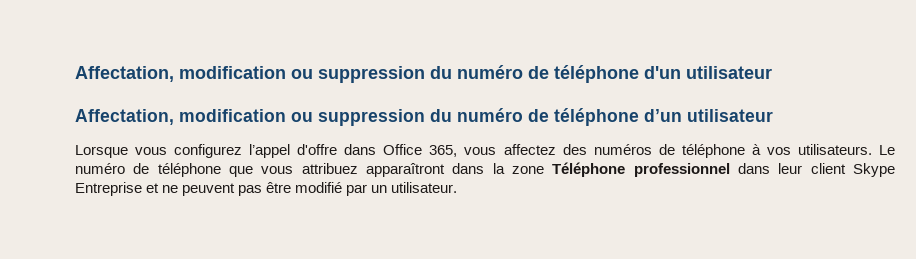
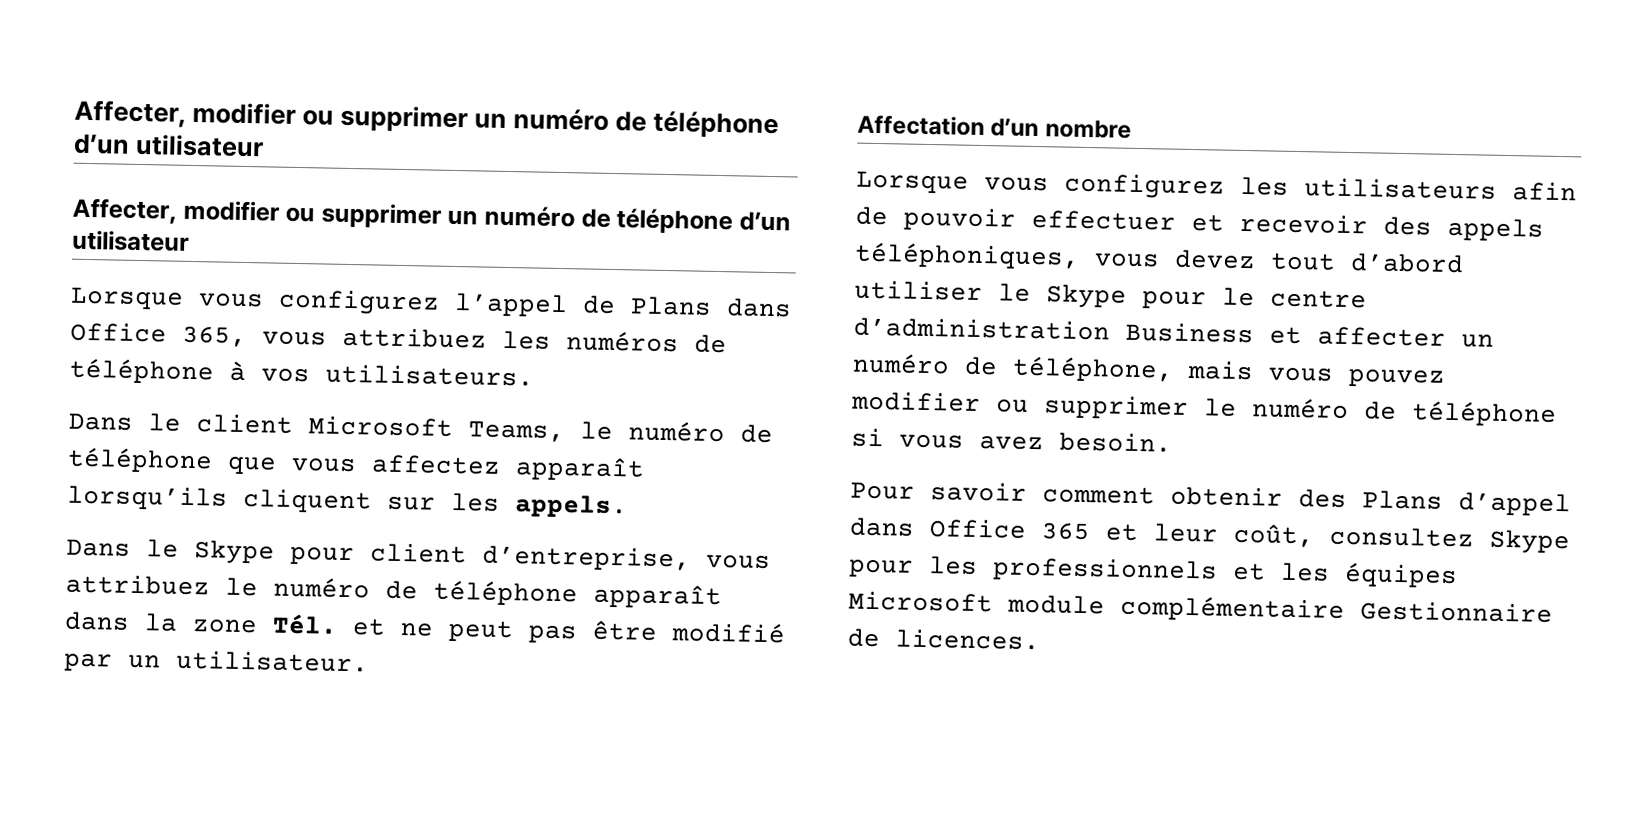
[75,65,772,83] [75,109,452,126] Affectation, modification ou suppression du numéro de téléphone d'un utilisateur // Affectation, modification ou suppression du -> [74,99,780,140] [73,133,265,158] [72,197,479,229] Affecter, modifier ou supprimer un numéro de téléphone d’un utilisateur // Affecter, modifier ou supprimer un
[297,144,338,155] d'offre -> [582,295,712,316] de Plans
[503,144,587,155] affectez des -> [342,326,551,350] attribuez les
[878,145,895,155] Le -> [68,412,613,443] // Dans le client Microsoft Teams, le
[301,162,896,177] [75,182,142,196] attribuez apparaîtront dans la zone Téléphone professionnel dans leur client Skype Entreprise -> [371,454,645,482] [67,484,628,519] [66,538,771,572] [65,573,722,610] [64,611,338,635] affectez apparaît lorsqu’ils cliquent sur les appels. // Dans le Skype pour client d’entreprise, vous attribuez le numéro de téléphone apparaît dans la zone Tél.
[182,183,236,196] peuvent -> [448,619,514,643] peut
(458, 187) none -> [857,114,1132,139] [856,170,1577,202] [855,206,1544,242] [854,241,1464,274] [854,279,1367,310] [853,316,1494,348] [852,352,1445,388] [851,390,1557,427] [851,427,1172,453] [850,481,1571,517] [849,517,1570,555] [848,556,1458,589] [848,590,1553,623] [847,628,1040,651] // Affectation d’un nombre // Lorsque vous configurez les utilisateurs afin de pouvoir effectuer et recevoir des appels téléphoniques, vous devez tout d’abord utiliser le Skype pour le centre d’administration Business et affecter un numéro de téléphone, mais vous pouvez modifier ou supprimer le numéro de téléphone si vous avez besoin. // Pour savoir comment obtenir des Plans d’appel dans Office 365 et leur coût, consultez Skype pour les professionnels et les équipes Microsoft module complémentaire Gestionnaire de licences.

